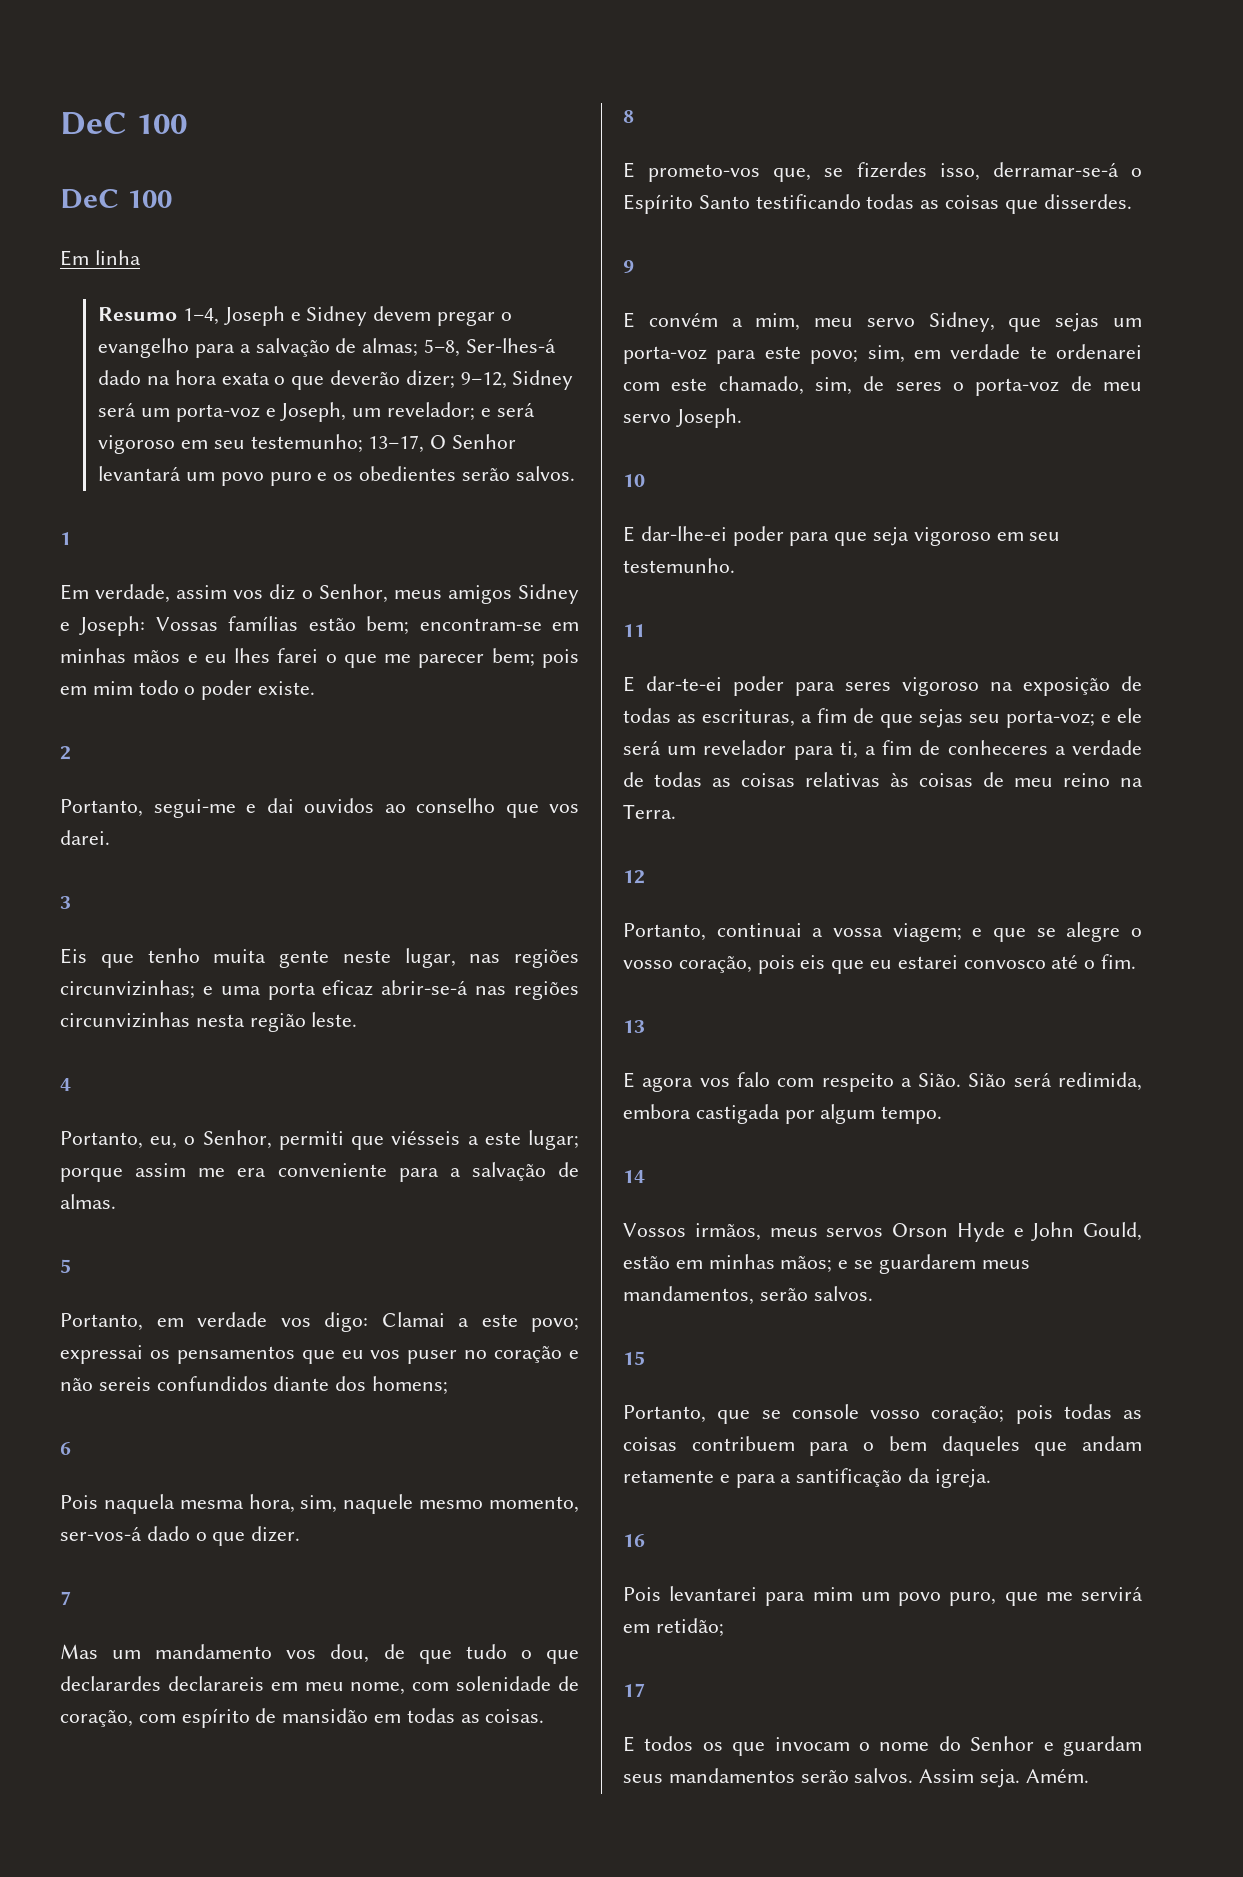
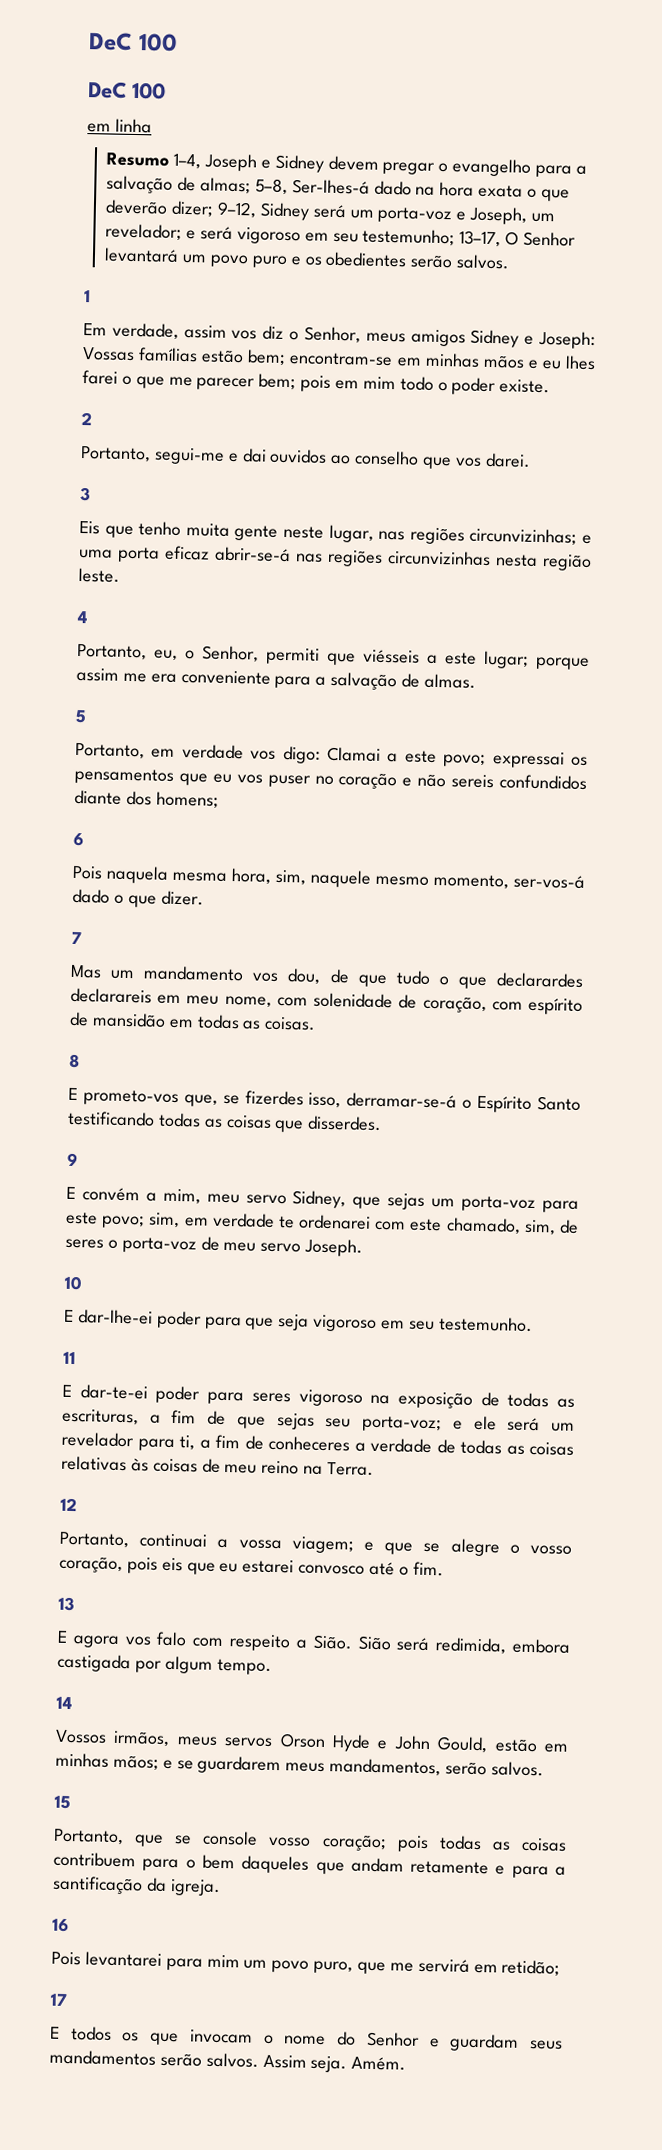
[60,250,89,266] Em -> [87,123,111,133] em

